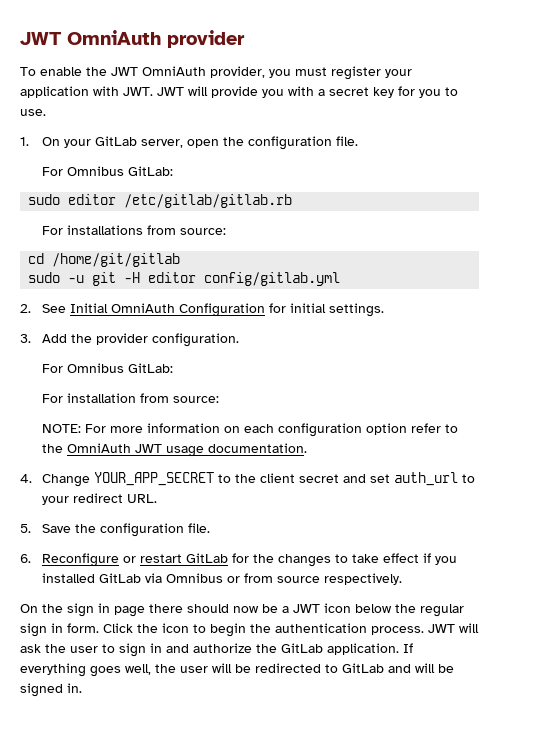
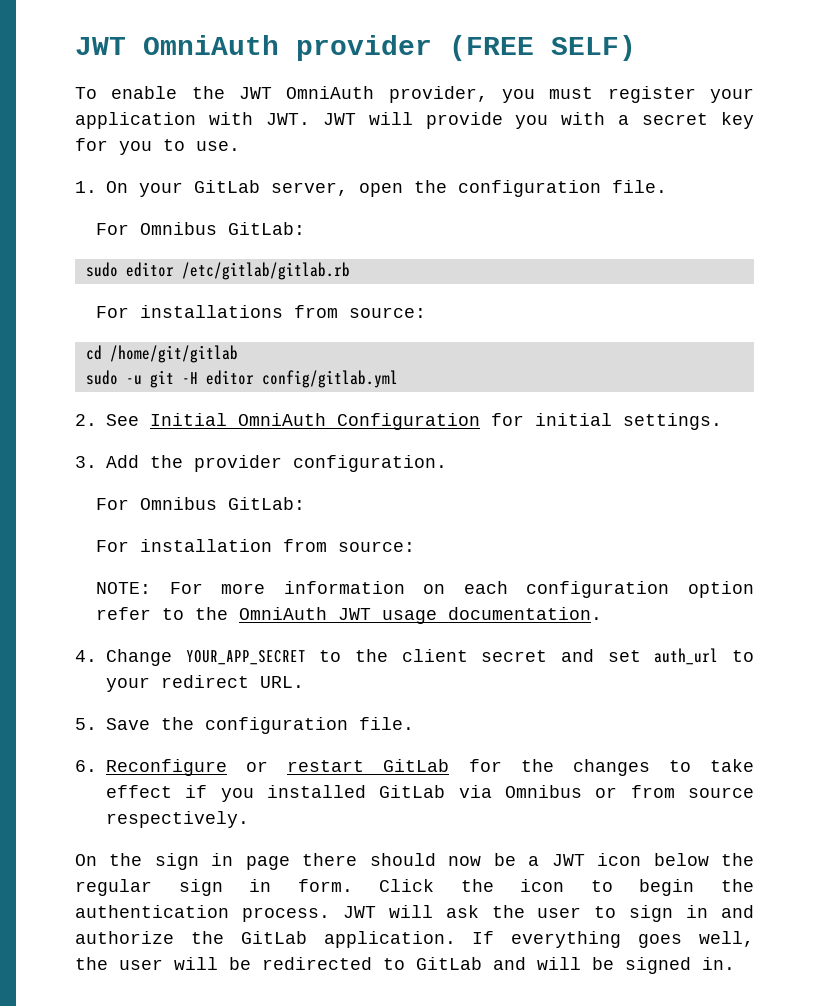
(245, 39) none -> [449,35,636,61] (FREE SELF)

